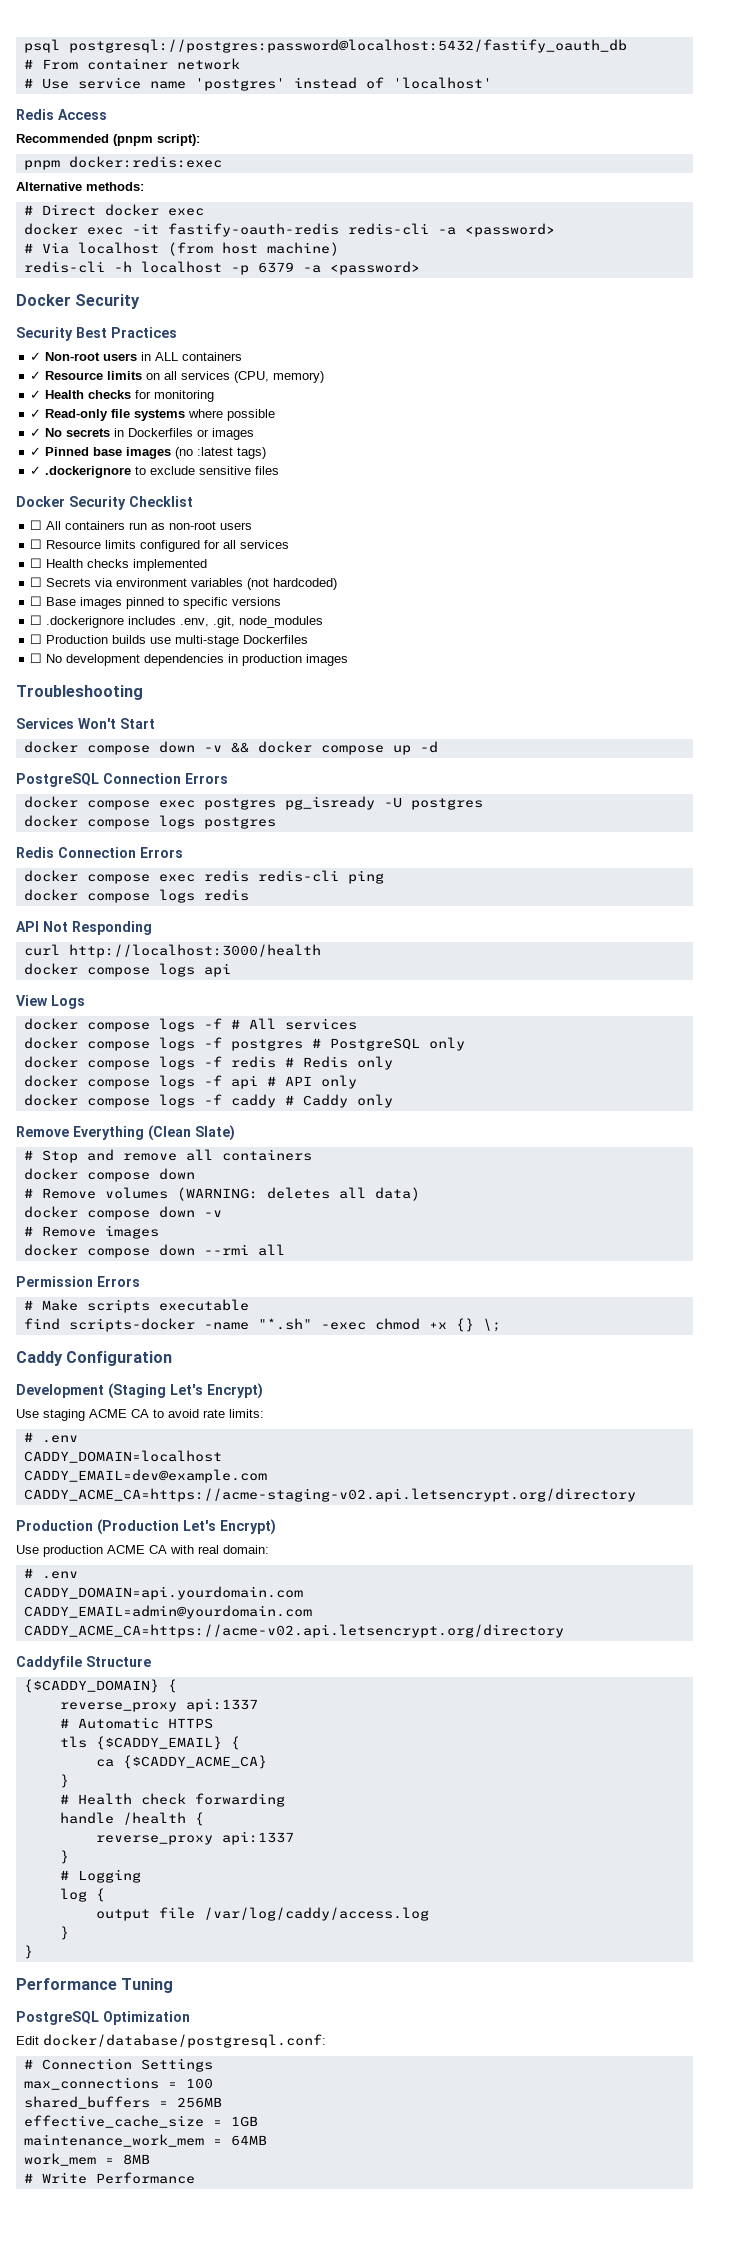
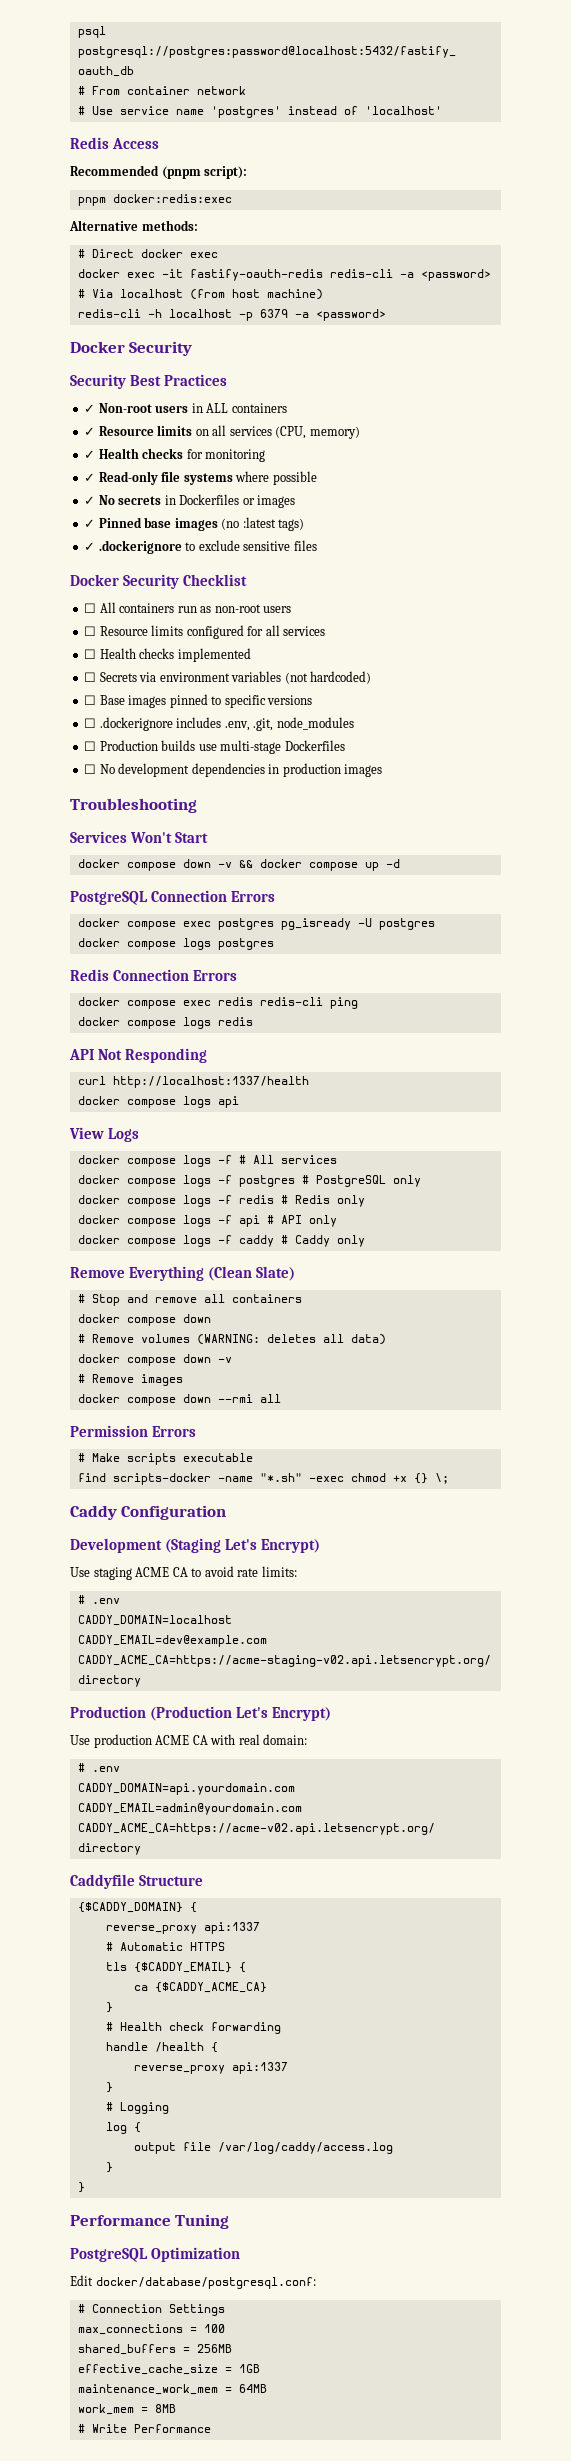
[68,944,321,958] http://localhost:3000/health -> [112,1076,309,1088] http://localhost:1337/health

